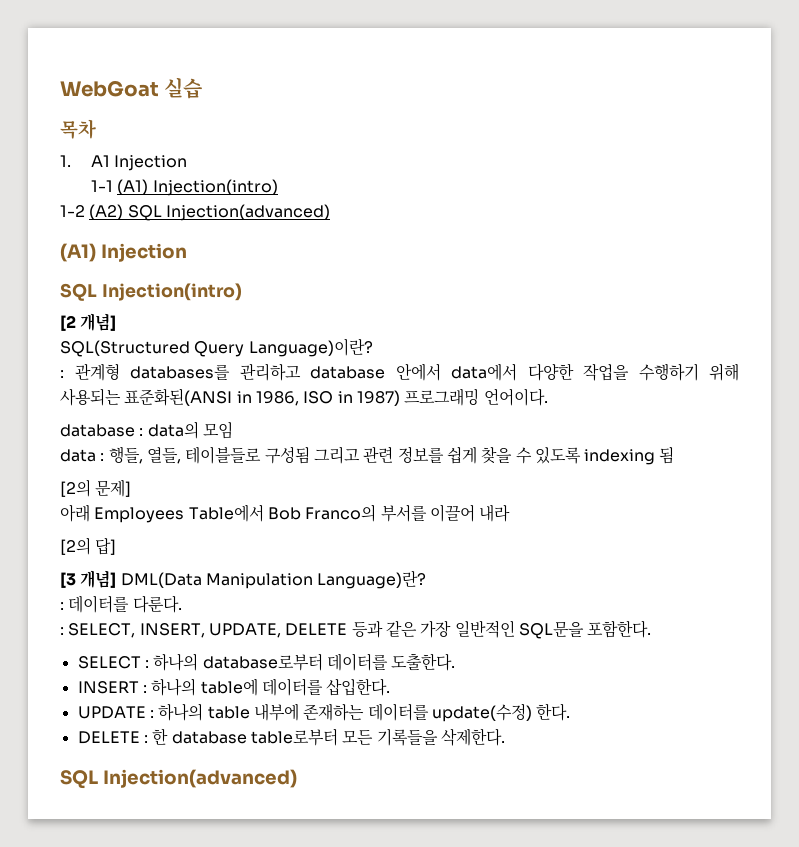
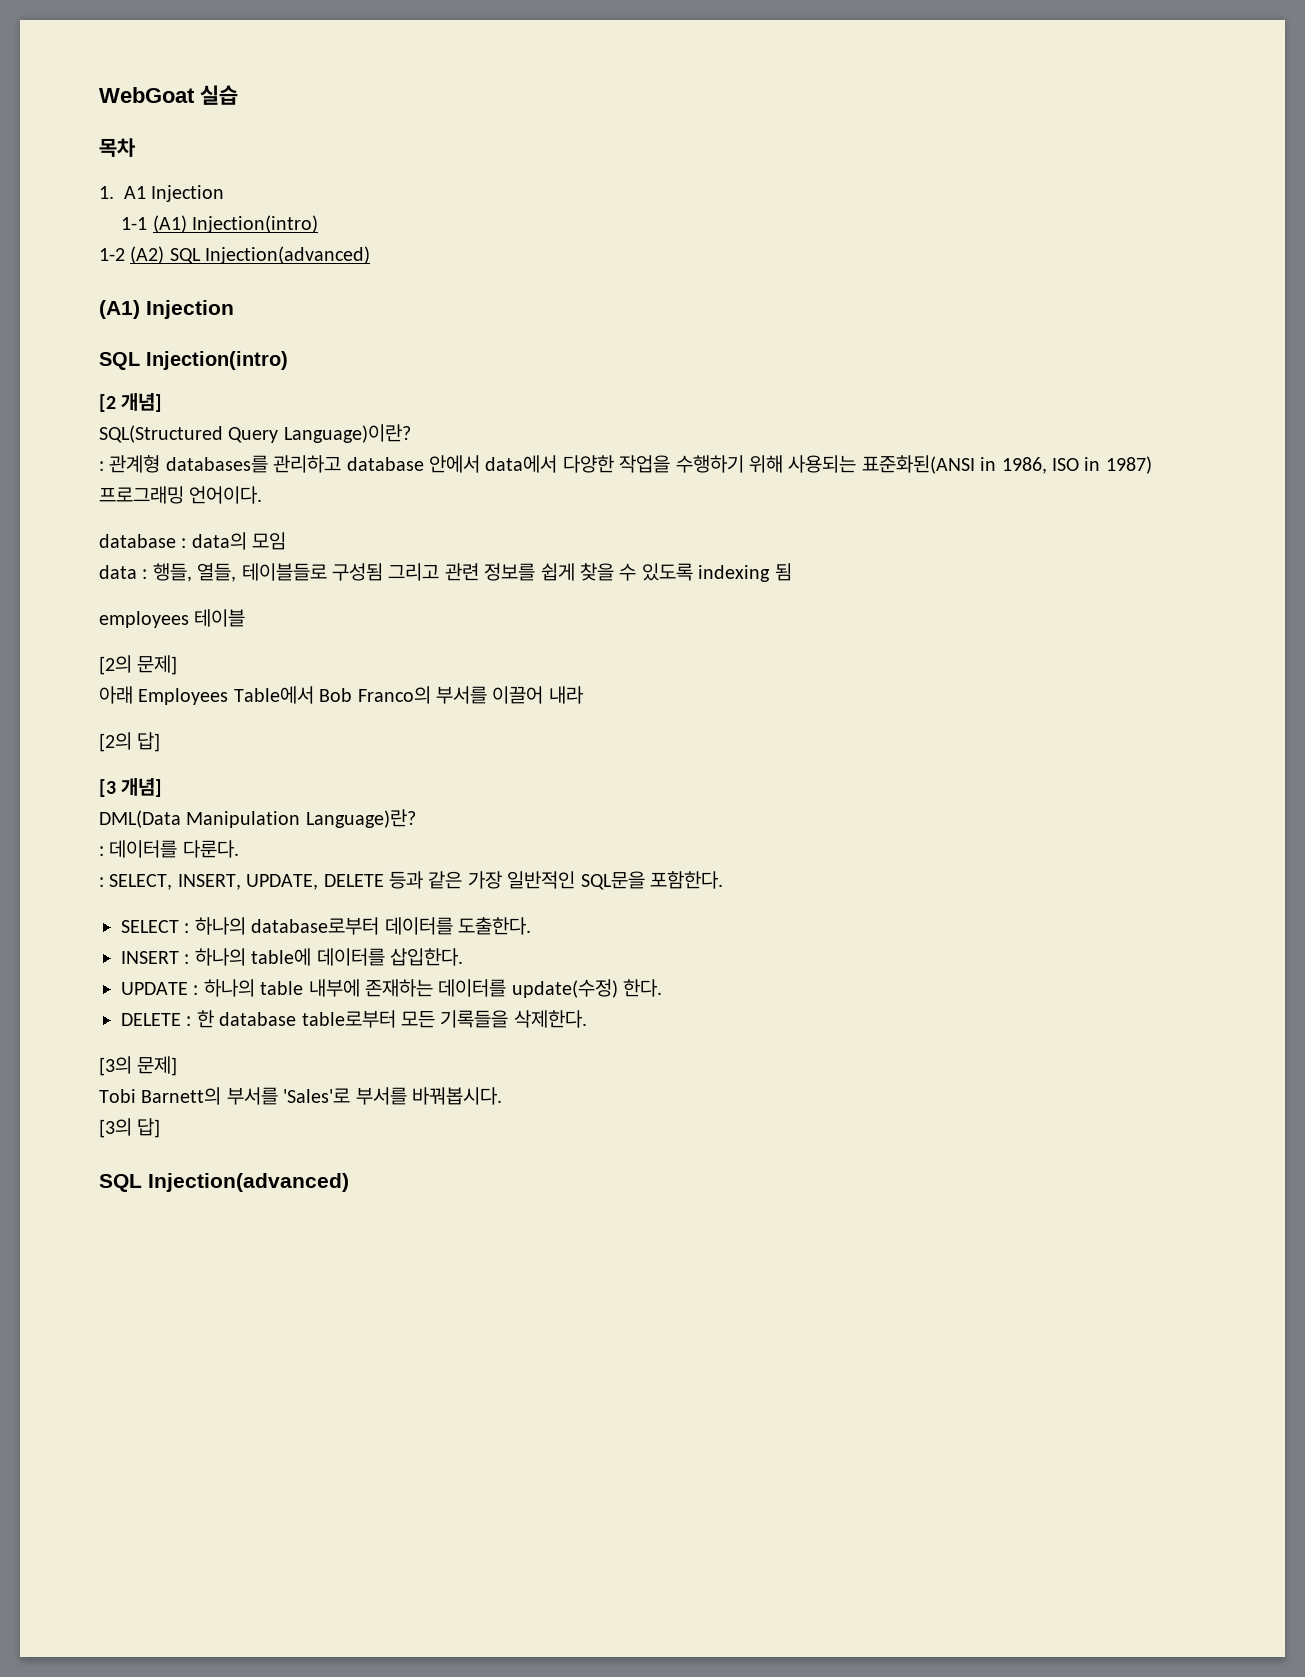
(675, 455) none -> [99,609,246,628] // employees 테이블
(117, 579) none -> (163, 787) //
(505, 737) none -> [99,1056,178,1076] [99,1087,502,1105] [99,1118,161,1138] // [3의 문제] // Tobi Barnett의 부서를 'Sales'로 부서를 바꿔봅시다. // [3의 답]

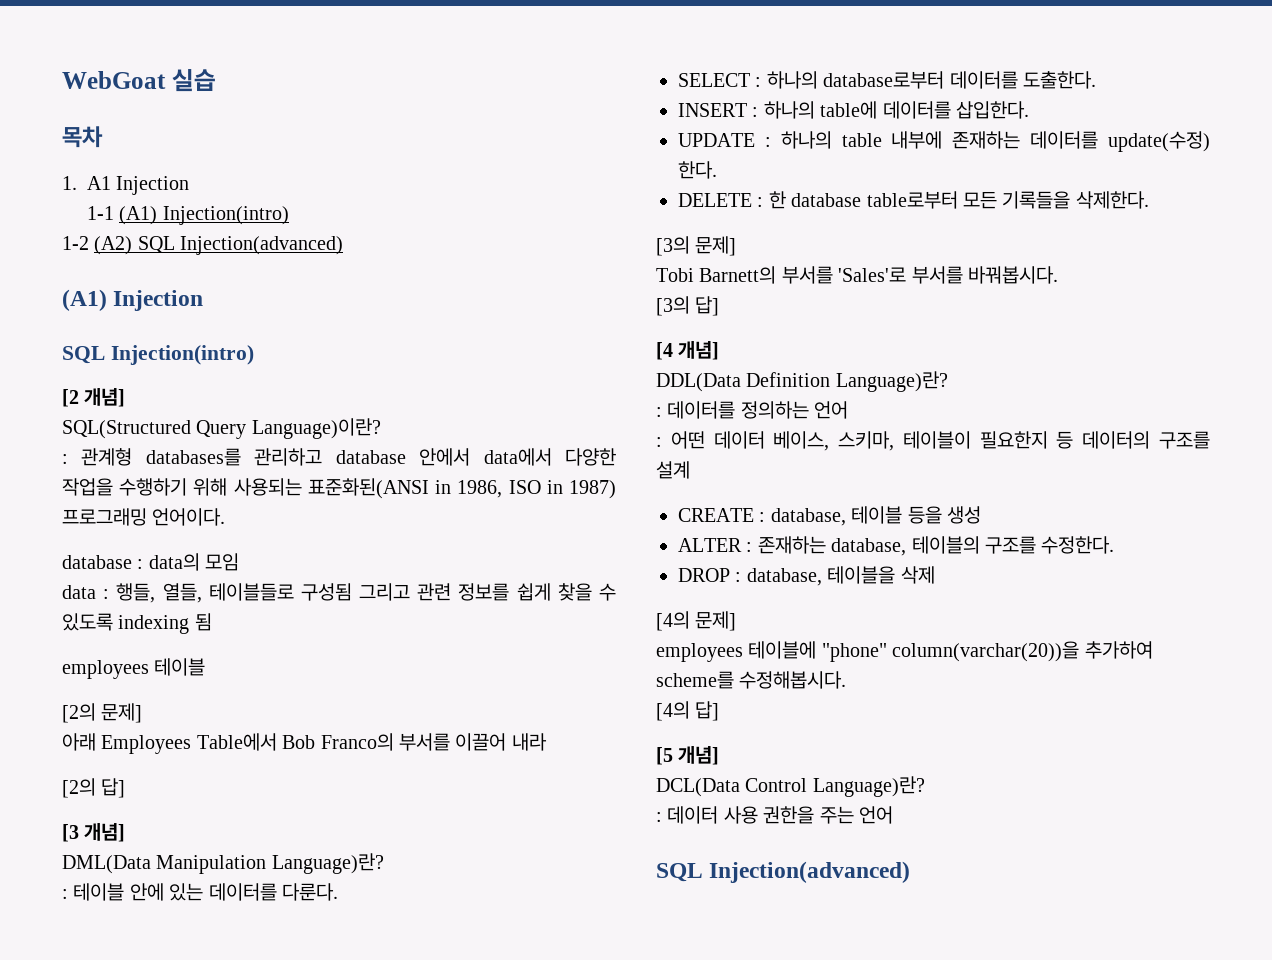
(104, 851) none -> [73,883,204,901] 테이블 안에 있는
[99,871,723,890] // : SELECT, INSERT, UPDATE, DELETE 등과 같은 가장 일반적인 SQL문을 포함한다. -> (338, 892) none
(161, 1128) none -> [656,341,720,360] [656,371,948,392] [656,401,849,419] [656,431,1210,451] [656,461,690,479] [678,506,981,526] [678,536,1115,556] [678,566,935,586] [656,611,737,631] [656,641,1153,662] [656,671,847,689] [656,701,720,721] [656,746,720,765] [656,776,925,797] [656,806,893,824] // [4 개념] // DDL(Data Definition Language)란? // : 데이터를 정의하는 언어 // : 어떤 데이터 베이스, 스키마, 테이블이 필요한지 등 데이터의 구조를 설계 // CREATE : database, 테이블 등을 생성 // ALTER : 존재하는 database, 테이블의 구조를 수정한다. // DROP : database, 테이블을 삭제 // [4의 문제] // employees 테이블에 "phone" column(varchar(20))을 추가하여 scheme를 수정해봅시다. // [4의 답] // [5 개념] // DCL(Data Control Language)란? // : 데이터 사용 권한을 주는 언어

